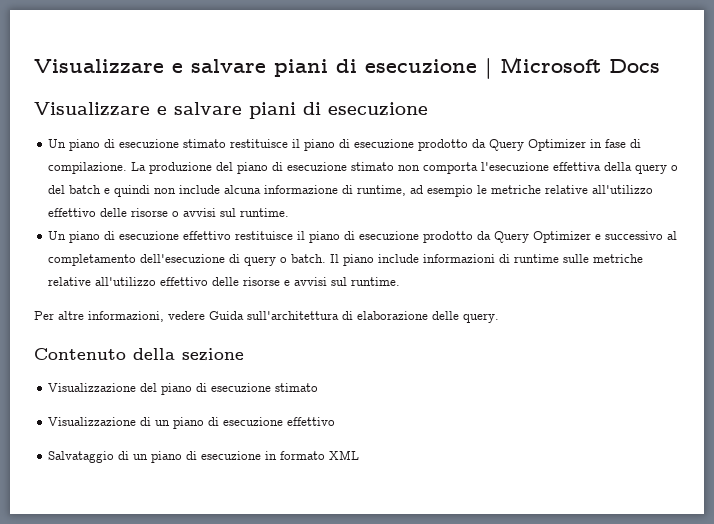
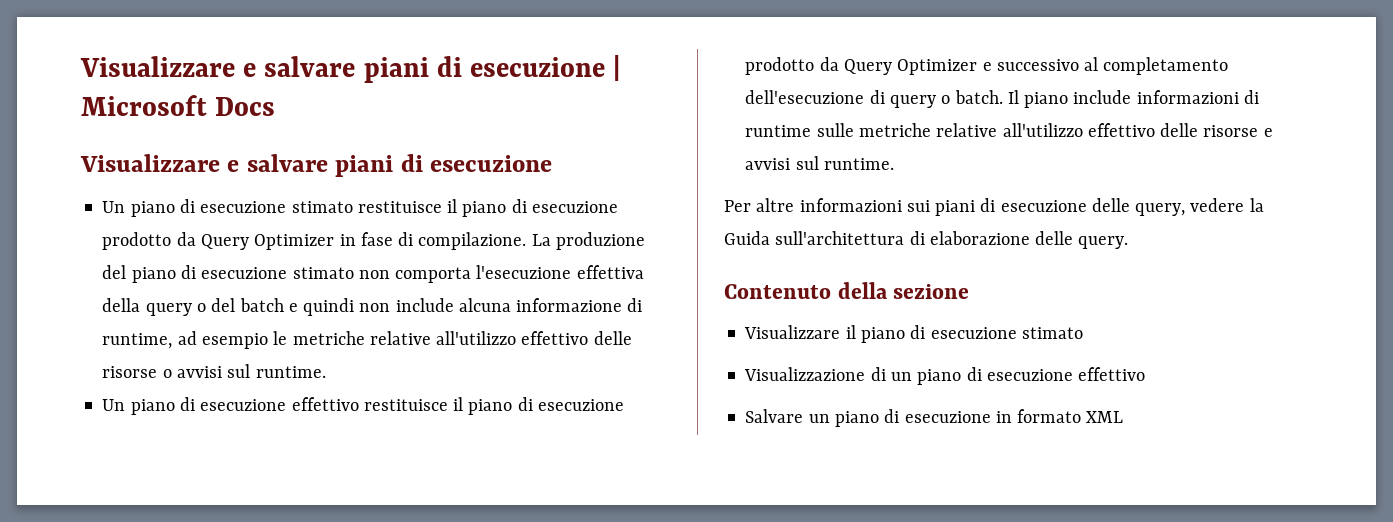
[88,311,205,322] informazioni, vedere -> [799,198,1264,216] informazioni sui piani di esecuzione delle query, vedere la
[48,383,158,392] Visualizzazione del -> [744,325,856,339] Visualizzare il
[48,451,130,463] Salvataggio di -> [745,409,804,423] Salvare

